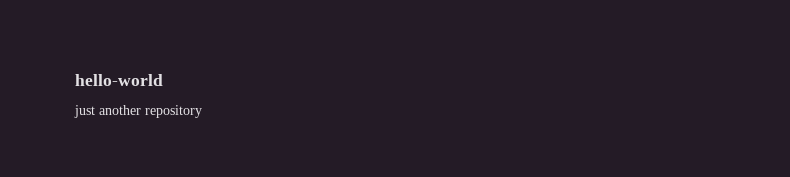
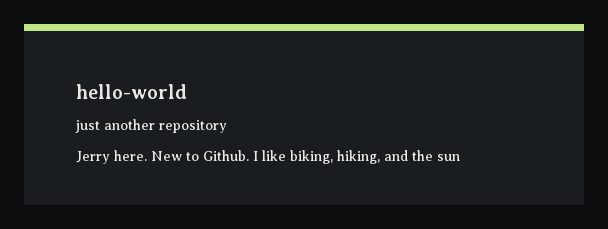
(202, 111) none -> [76,150,460,164] // Jerry here. New to Github. I like biking, hiking, and the sun

